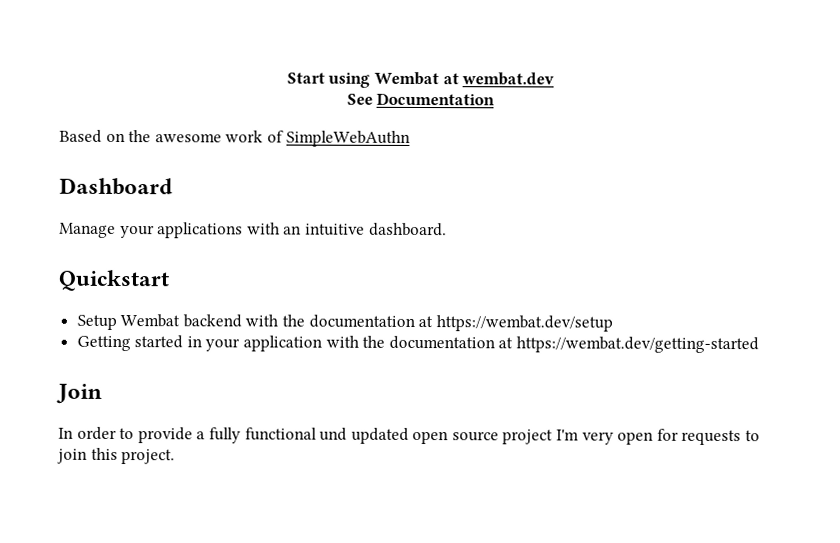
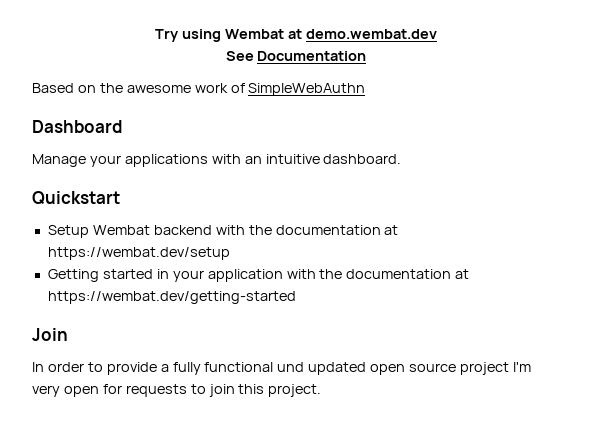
[286,72,325,84] Start -> [155,29,180,42] Try
[462,72,555,86] wembat.dev -> [305,29,437,39] demo.wembat.dev

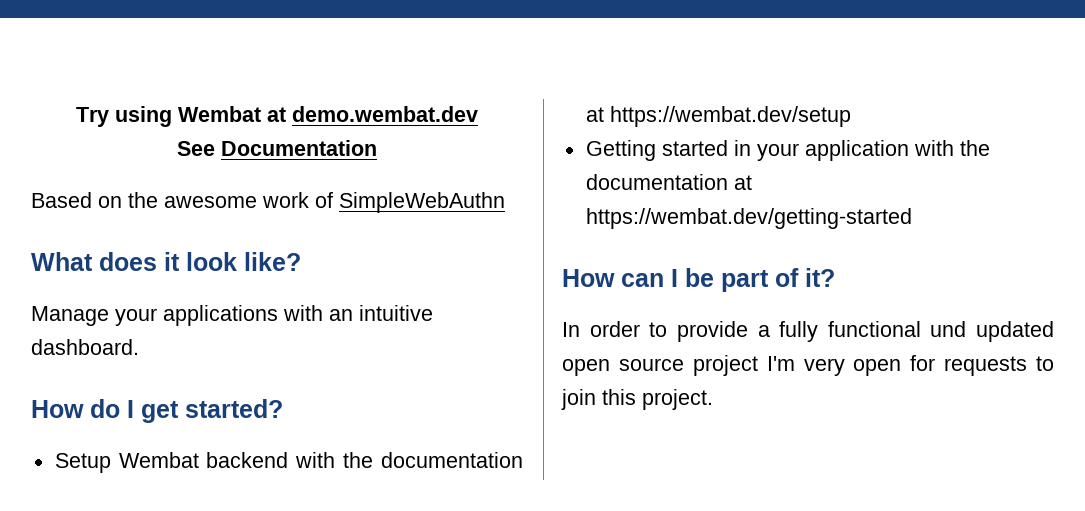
[32,120,122,133] Dashboard -> [31,252,301,271] What does it look like?
[32,191,120,205] Quickstart -> [31,399,283,423] How do I get started?
[32,328,68,341] Join -> [562,268,835,292] How can I be part of it?

